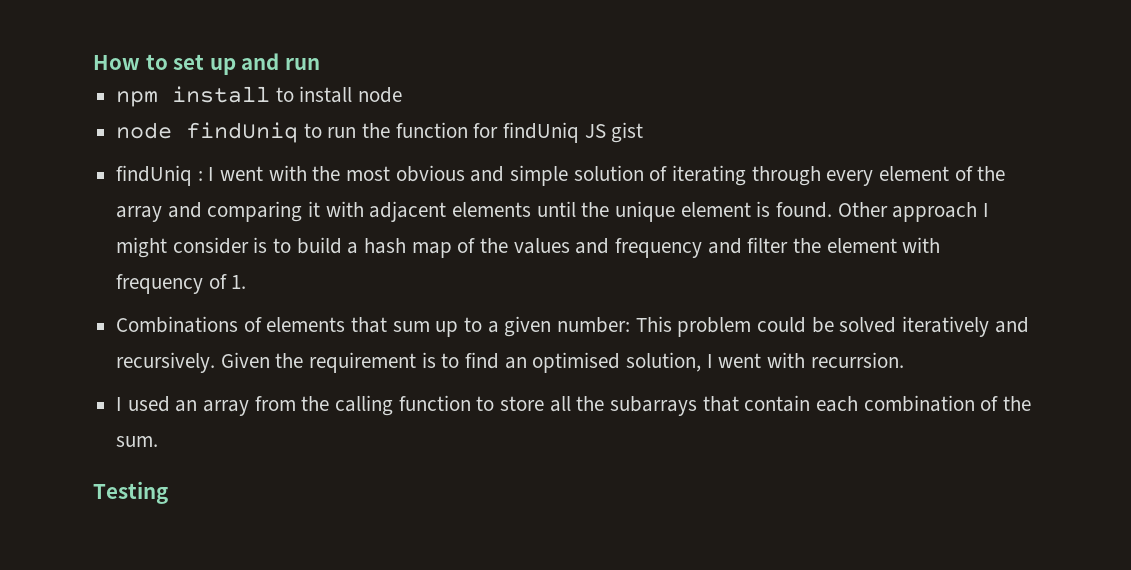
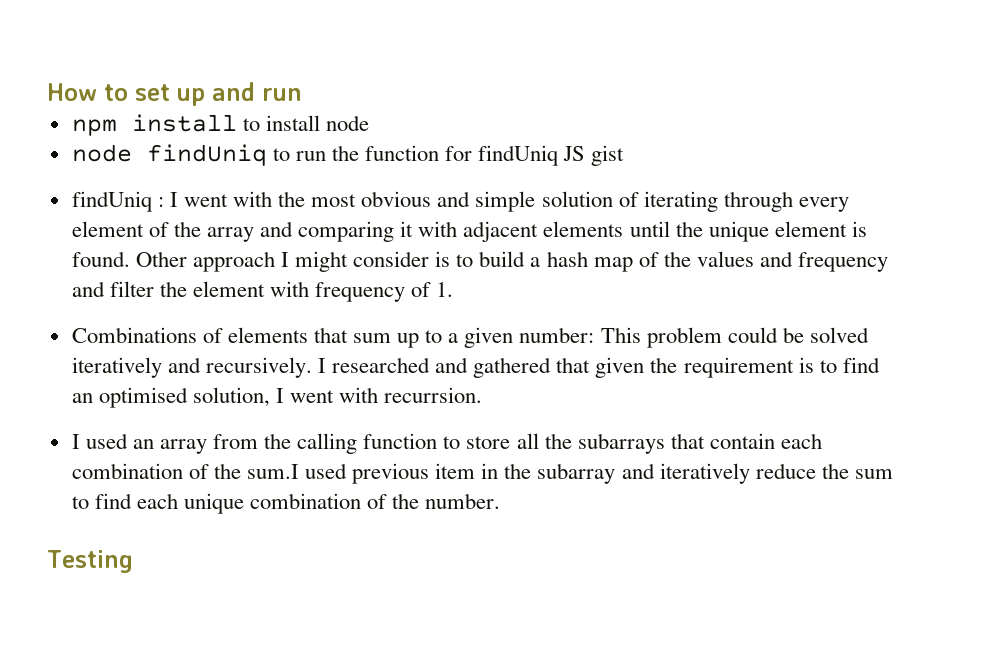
[220,352,270,368] Given -> [317,357,645,378] I researched and gathered that given
[116,436,159,447] sum. -> [246,463,893,484] [71,493,501,514] sum.I used previous item in the subarray and iteratively reduce the sum to find each unique combination of the number.

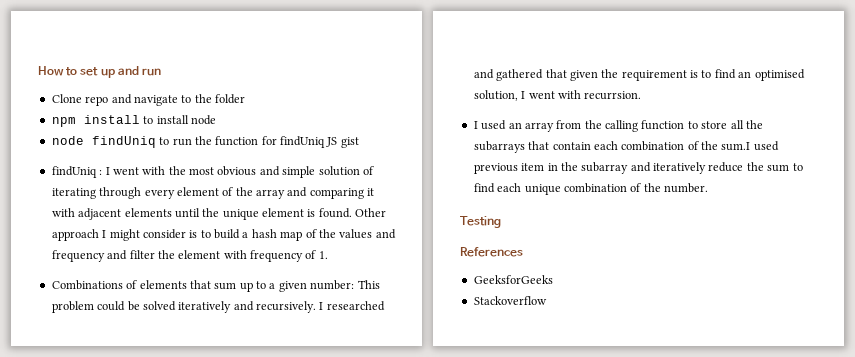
(302, 94) none -> [51,94,245,106] // Clone repo and navigate to the folder
(133, 561) none -> [460,247,523,257] [473,275,553,284] [473,296,547,305] // References // GeeksforGeeks // Stackoverflow

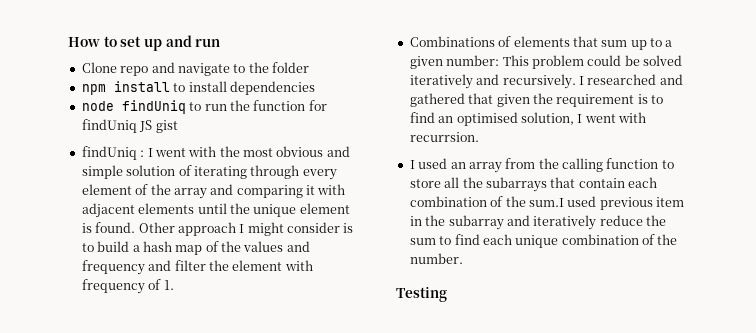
[190,115,216,125] node -> [229,81,315,95] dependencies
[460,247,523,257] [473,275,553,284] [473,296,547,305] // References // GeeksforGeeks // Stackoverflow -> (447, 294) none

